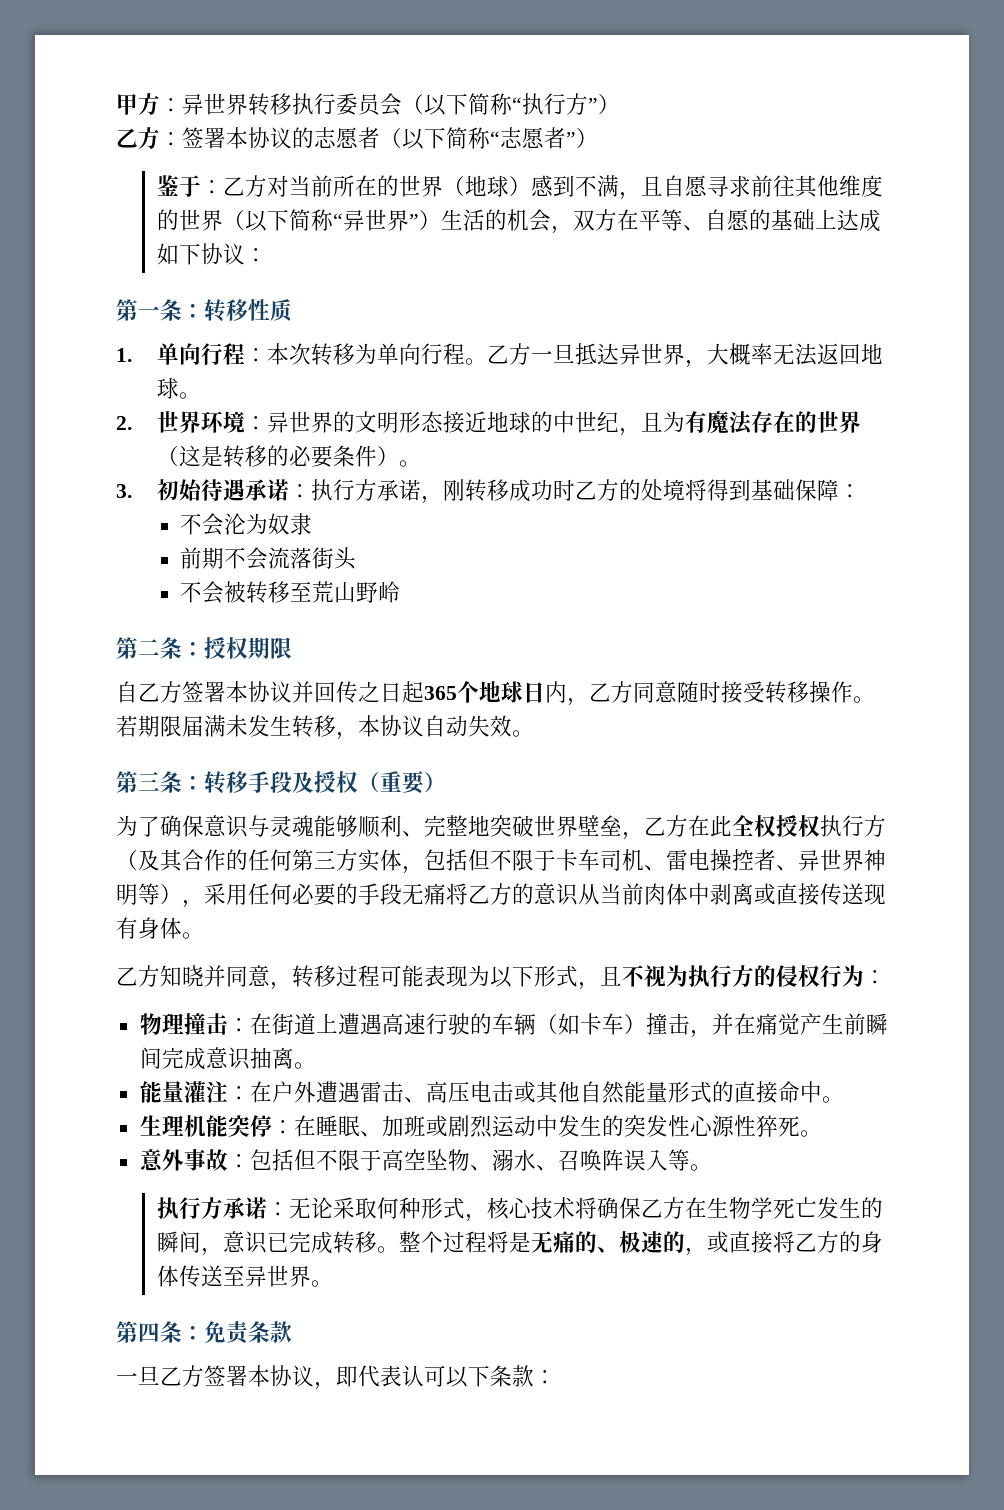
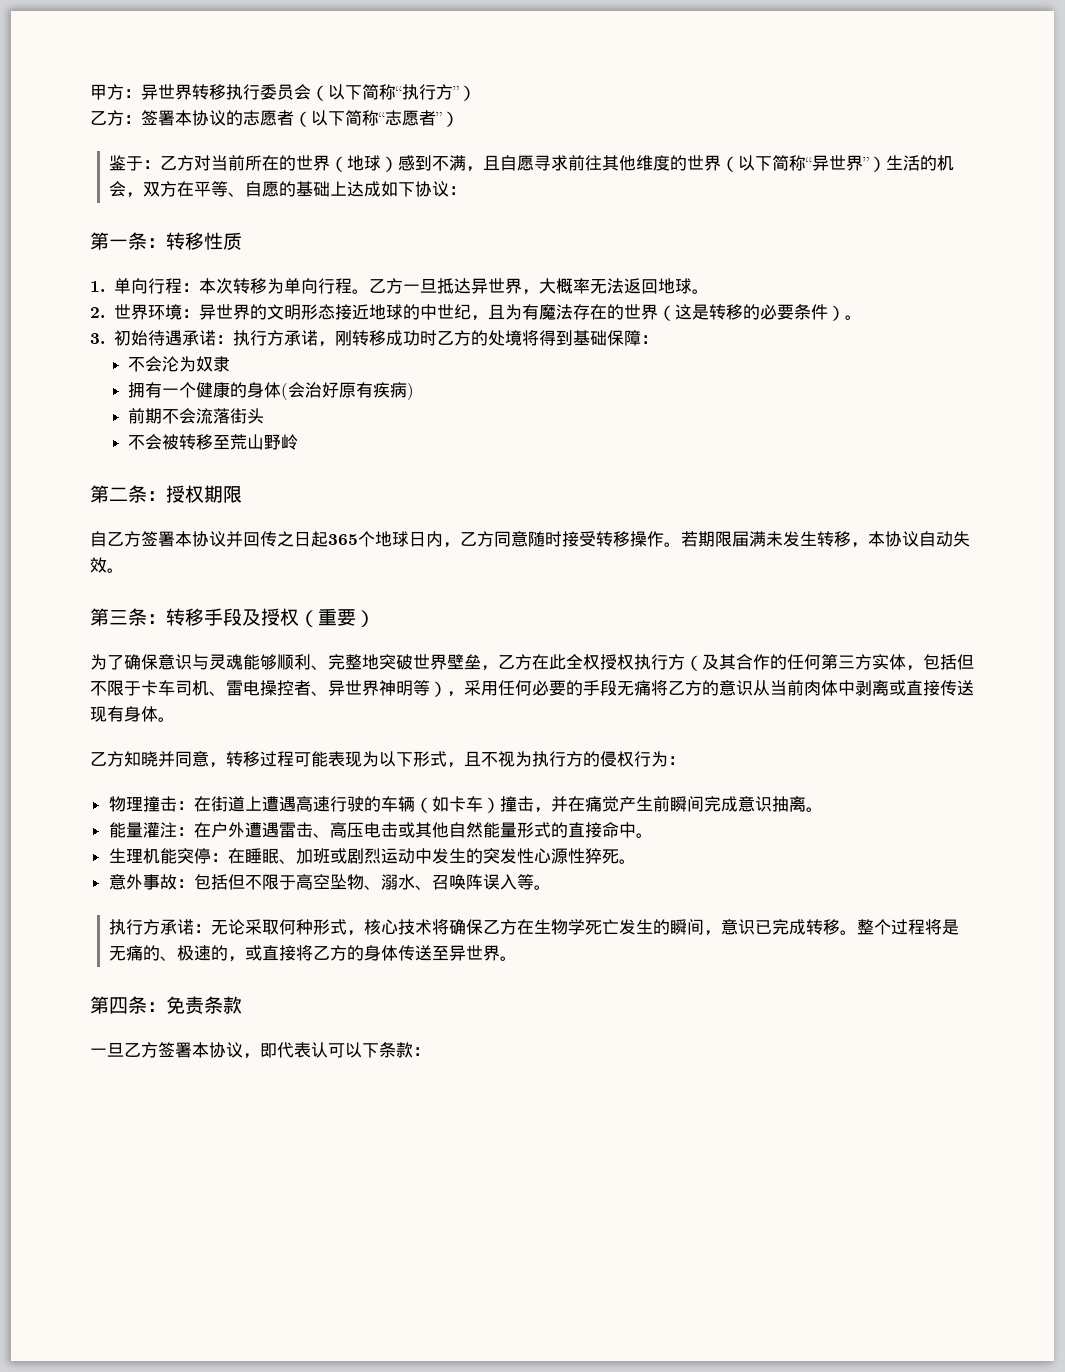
(313, 524) none -> [127,382,414,400] // 拥有一个健康的身体(会治好原有疾病)

